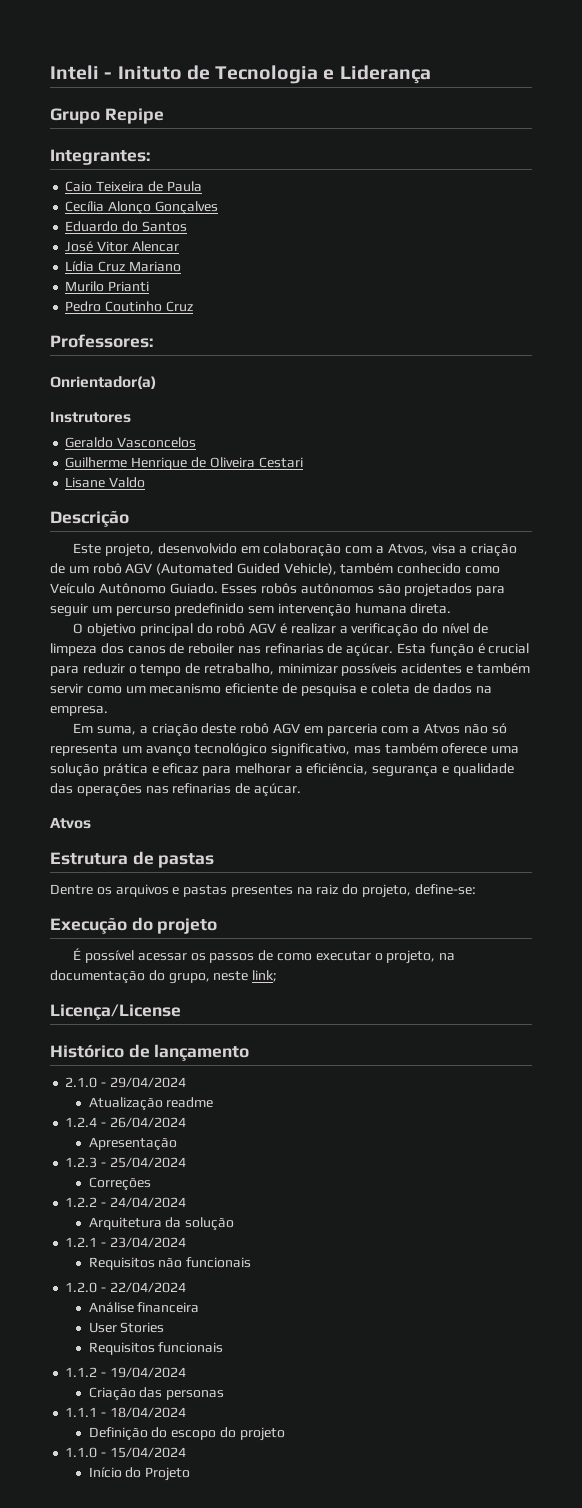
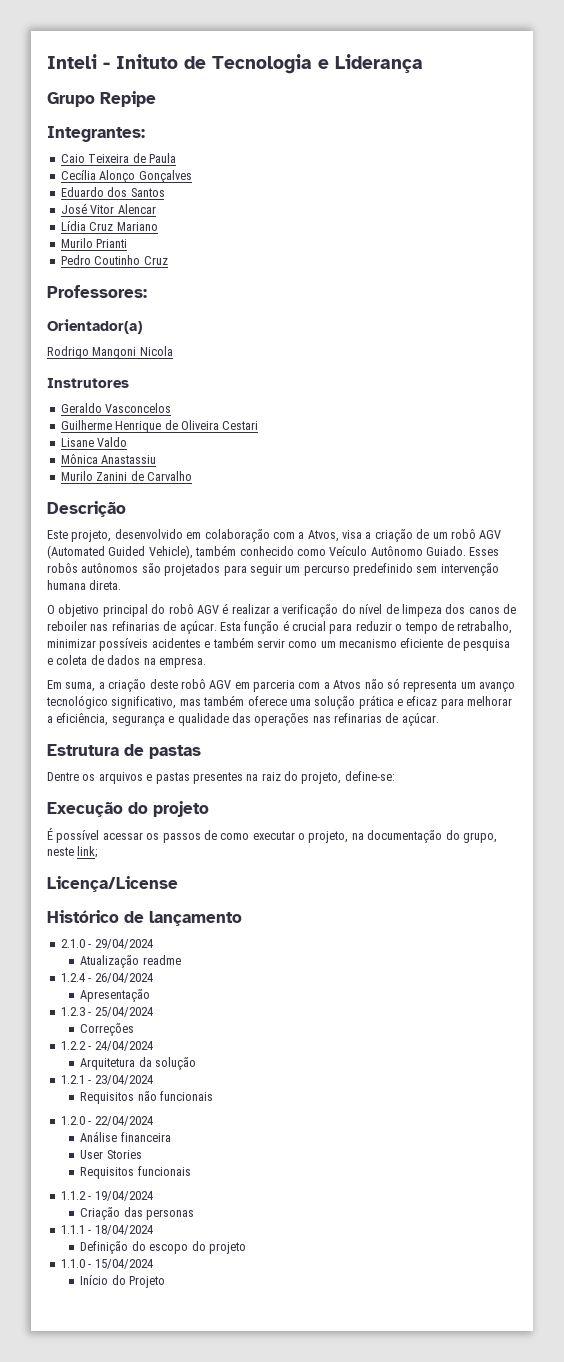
[122,221,139,232] do -> [107,187,128,197] dos
[50,376,156,389] Onrientador(a) -> [47,319,142,334] [47,346,173,359] Orientador(a) // Rodrigo Mangoni Nicola
(146, 482) none -> [60,454,157,464] [60,471,192,481] // Mônica Anastassiu // Murilo Zanini de Carvalho
[50,817,91,829] // Atvos -> (439, 719) none

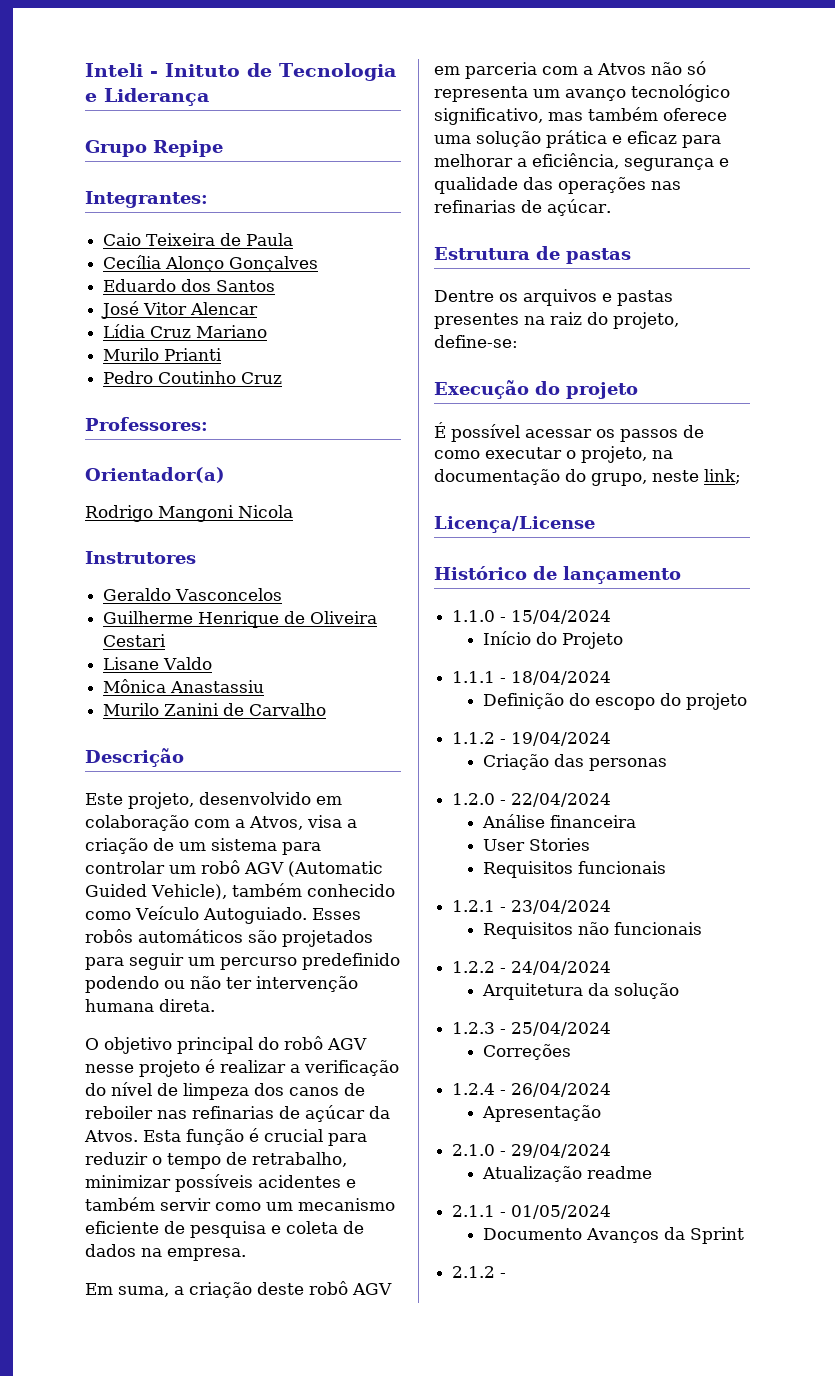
[450,529,502,539] [47,545,105,559] robô AGV (Automated -> [211,838,321,855] [85,860,383,877] sistema para controlar um robô AGV (Automatic
[370,546,466,556] Autônomo Guiado. -> [202,907,307,924] Autoguiado.
[81,563,139,573] autônomos -> [138,929,243,943] automáticos
[416,566,438,573] sem -> [85,976,252,993] podendo ou não ter
(219, 609) none -> [85,1060,200,1077] nesse projeto
[179,621,217,634] açúcar. -> [305,1105,390,1122] [84,1130,138,1142] açúcar da Atvos.
[60,939,153,949] [80,955,181,968] [60,973,153,983] [80,989,151,1002] [60,1007,153,1017] [80,1023,135,1036] [60,1041,153,1051] [80,1057,197,1070] [60,1075,153,1085] [80,1091,214,1104] 2.1.0 - 29/04/2024 // Atualização readme // 1.2.4 - 26/04/2024 // Apresentação // 1.2.3 - 25/04/2024 // Correções // 1.2.2 - 24/04/2024 // Arquitetura da solução // 1.2.1 - 23/04/2024 // Requisitos não funcionais -> [452,610,612,624] [483,631,624,649] [452,671,612,685] [483,693,748,710] [452,732,612,746] [483,754,668,771] 1.1.0 - 15/04/2024 // Início do Projeto // 1.1.1 - 18/04/2024 // Definição do escopo do projeto // 1.1.2 - 19/04/2024 // Criação das personas
[60,1191,153,1201] [80,1207,195,1220] [60,1225,153,1235] [80,1241,246,1254] [60,1259,153,1269] [80,1275,166,1288] 1.1.2 - 19/04/2024 // Criação das personas // 1.1.1 - 18/04/2024 // Definição do escopo do projeto // 1.1.0 - 15/04/2024 // Início do Projeto -> [452,900,612,914] [483,922,703,939] [452,961,612,975] [482,983,680,1000] [452,1022,612,1036] [483,1044,572,1060] [452,1083,612,1097] [482,1105,602,1122] [452,1144,612,1158] [482,1166,653,1182] [452,1205,612,1219] [483,1227,745,1244] [452,1266,507,1278] 1.2.1 - 23/04/2024 // Requisitos não funcionais // 1.2.2 - 24/04/2024 // Arquitetura da solução // 1.2.3 - 25/04/2024 // Correções // 1.2.4 - 26/04/2024 // Apresentação // 2.1.0 - 29/04/2024 // Atualização readme // 2.1.1 - 01/05/2024 // Documento Avanços da Sprint // 2.1.2 -

